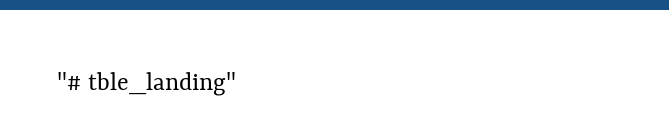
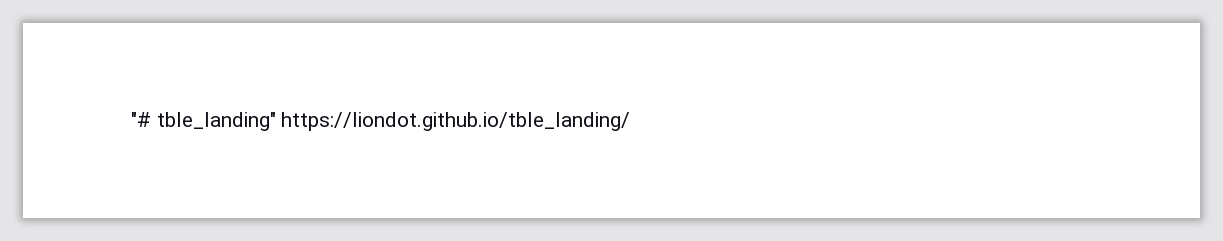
(237, 84) none -> [281,112,631,131] https://liondot.github.io/tble_landing/

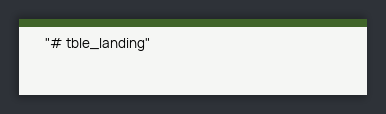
[281,112,631,131] https://liondot.github.io/tble_landing/ -> (150, 44) none

